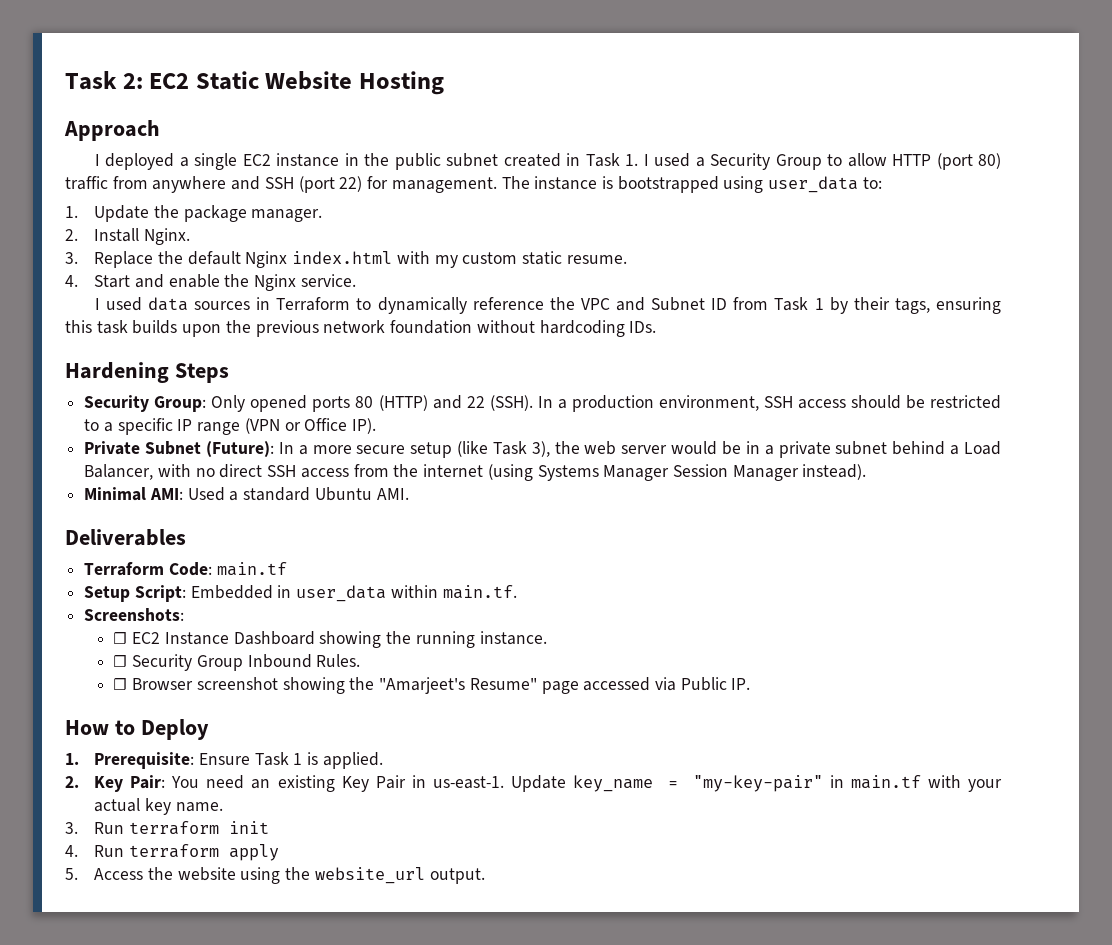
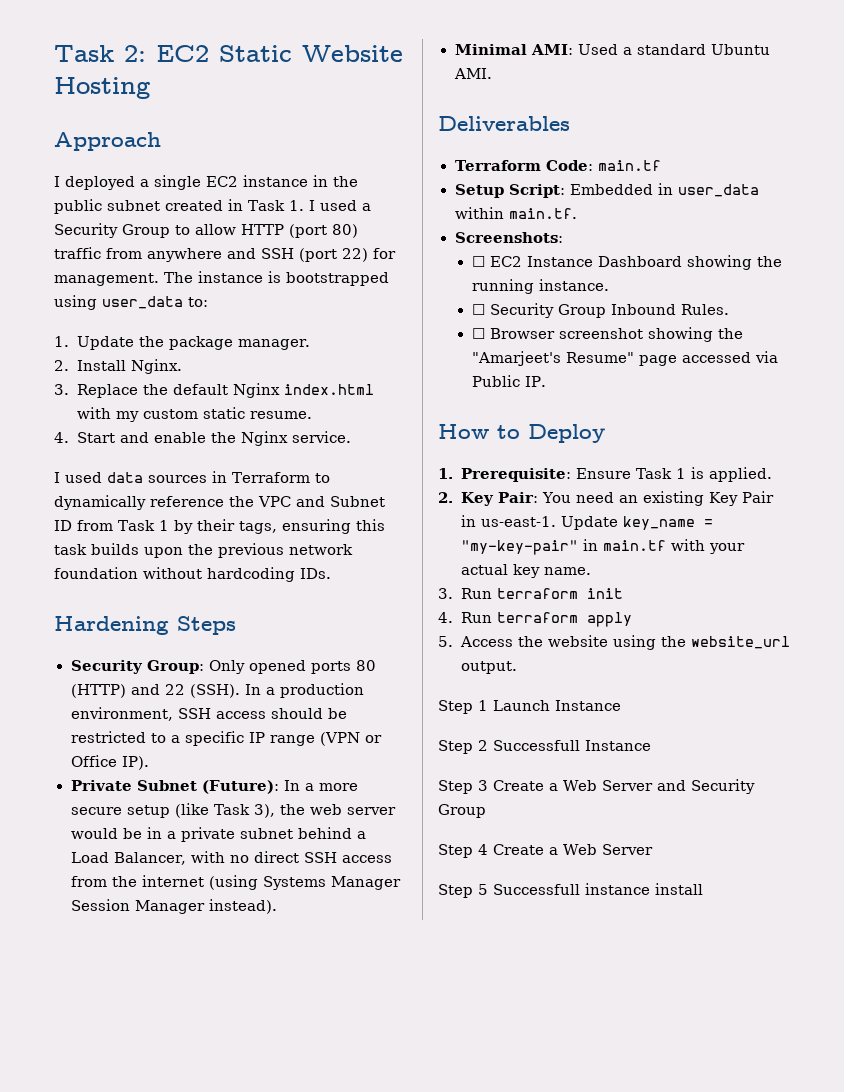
(485, 876) none -> [438,700,621,714] [438,740,651,754] [438,779,755,794] [438,804,486,818] [438,844,653,858] [438,883,703,898] // Step 1 Launch Instance // Step 2 Successfull Instance // Step 3 Create a Web Server and Security Group // Step 4 Create a Web Server // Step 5 Successfull instance install

